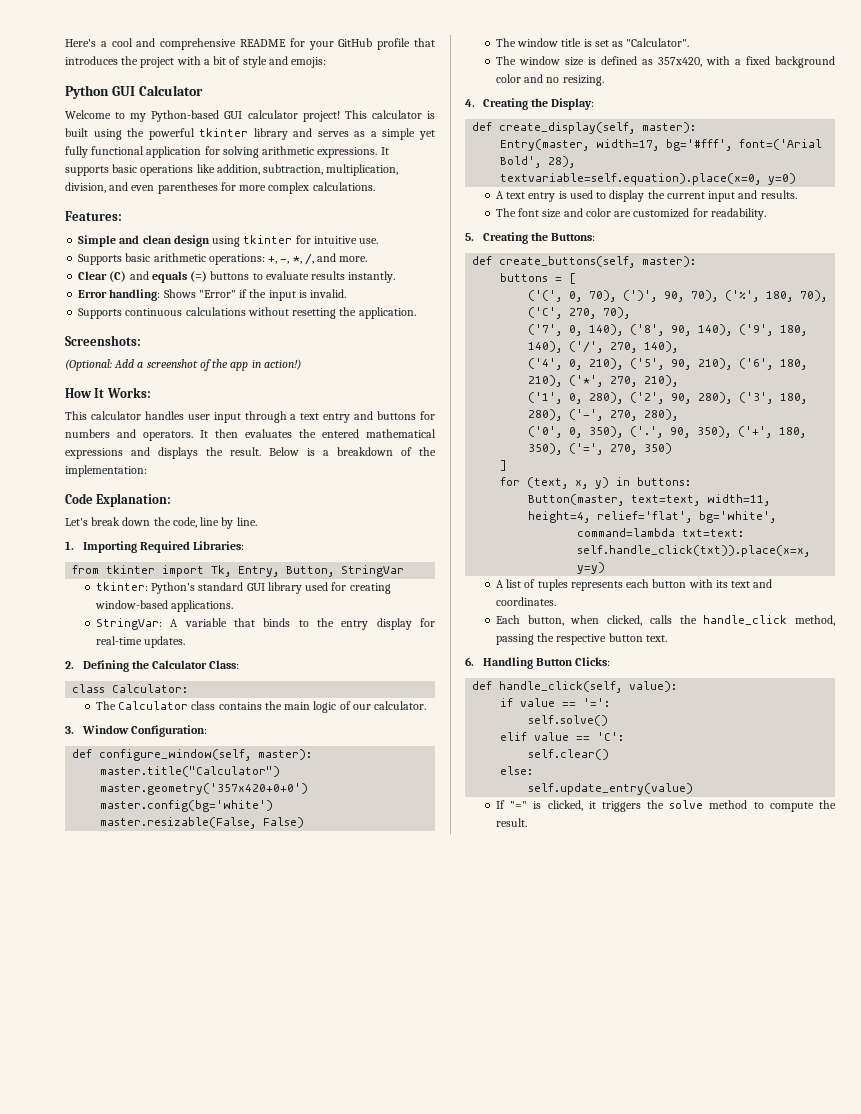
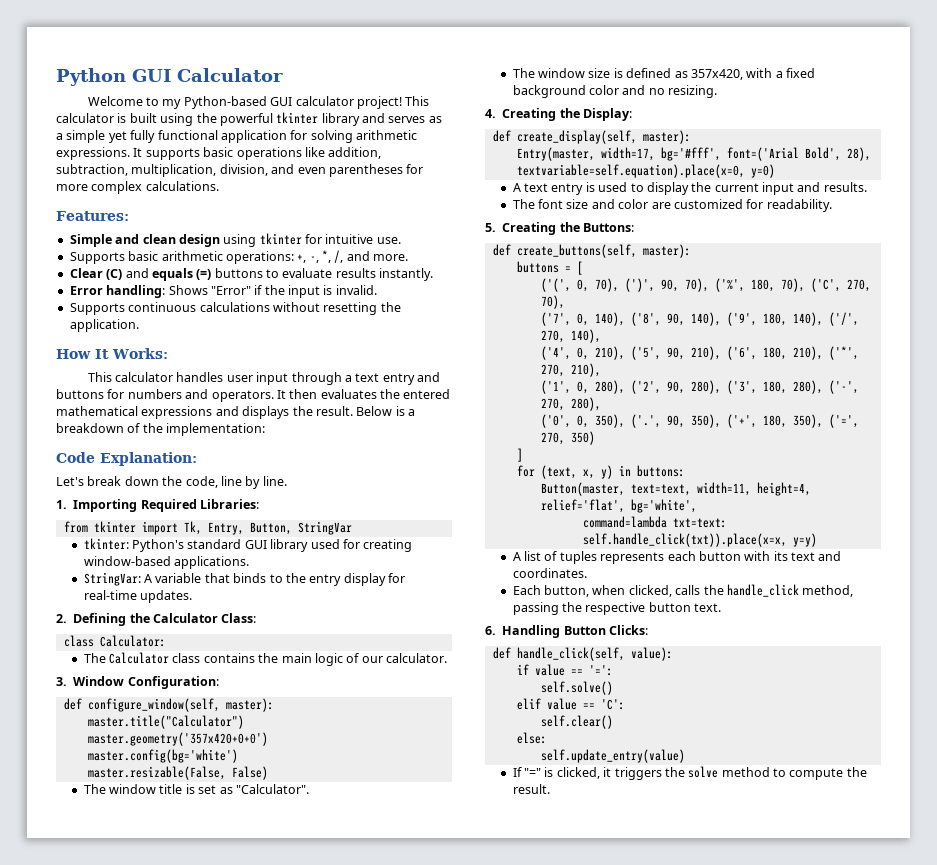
[65,38,436,50] [65,56,327,68] Here's a cool and comprehensive README for your GitHub profile that introduces the project with a bit of style and emojis: // -> (56, 77) none
[65,335,141,346] [65,359,301,371] // Screenshots: // (Optional: Add a screenshot of the app in action!) -> (139, 325) none

